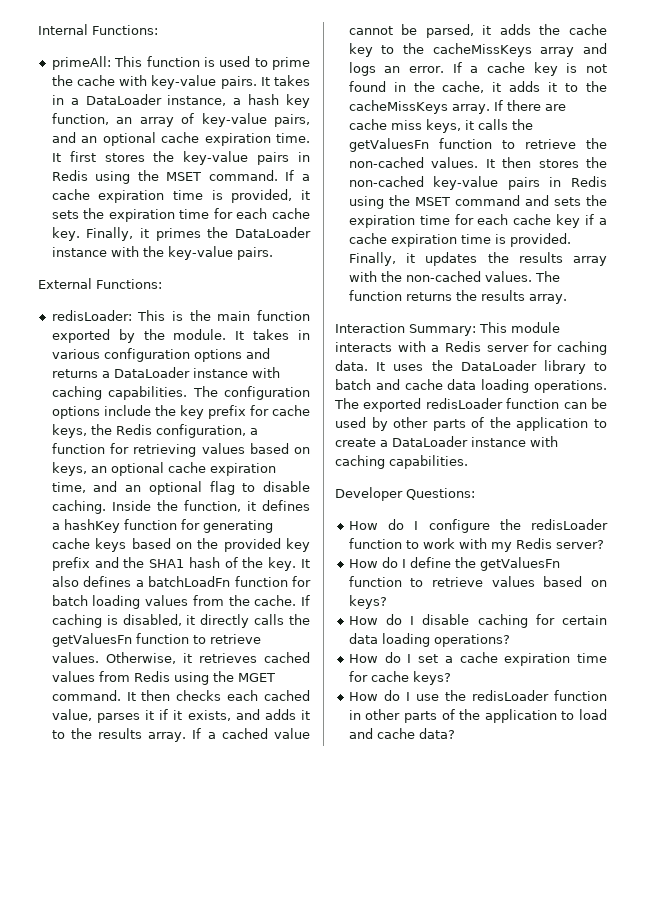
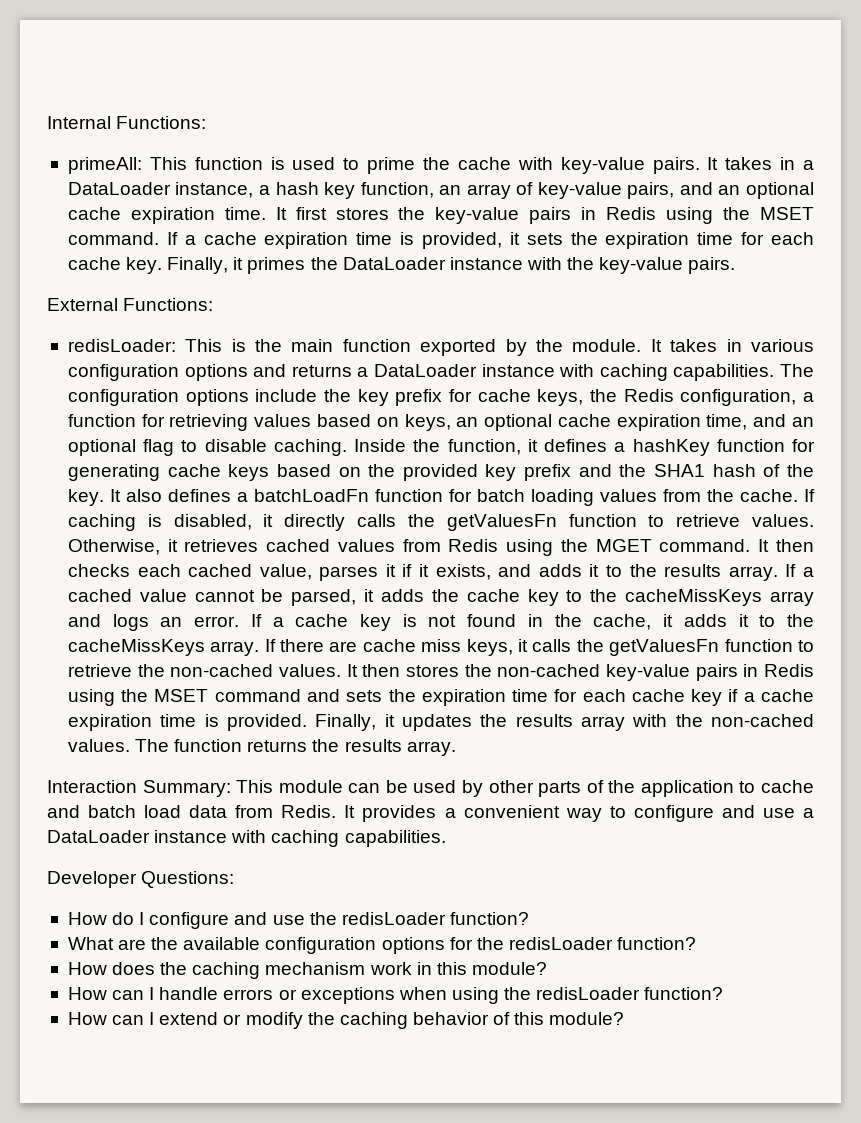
[335,341,607,355] [335,360,607,374] [335,379,607,393] [334,398,560,412] interacts with a Redis server for caching data. It uses the DataLoader library to batch and cache data loading operations. The exported redisLoader function -> (343, 786) none
[335,438,376,447] create -> [760,780,814,793] [47,805,795,822] cache and batch load data from Redis. It provides a convenient way to configure and use
[499,519,608,530] [348,538,604,552] [348,557,560,571] [348,576,607,587] [348,595,387,609] [348,614,607,628] [348,633,510,647] [348,652,607,666] [348,671,451,685] [348,690,607,701] [348,709,607,723] [348,728,455,739] the redisLoader function to work with my Redis server? // How do I define the getValuesFn function to retrieve values based on keys? // How do I disable caching for certain data loading operations? // How do I set a cache expiration time for cache keys? // How do I use the redisLoader function in other parts of the application to load and cache data? -> [234,912,529,925] [67,937,697,954] [67,962,547,979] [67,987,724,1004] [67,1012,625,1029] and use the redisLoader function? // What are the available configuration options for the redisLoader function? // How does the caching mechanism work in this module? // How can I handle errors or exceptions when using the redisLoader function? // How can I extend or modify the caching behavior of this module?

